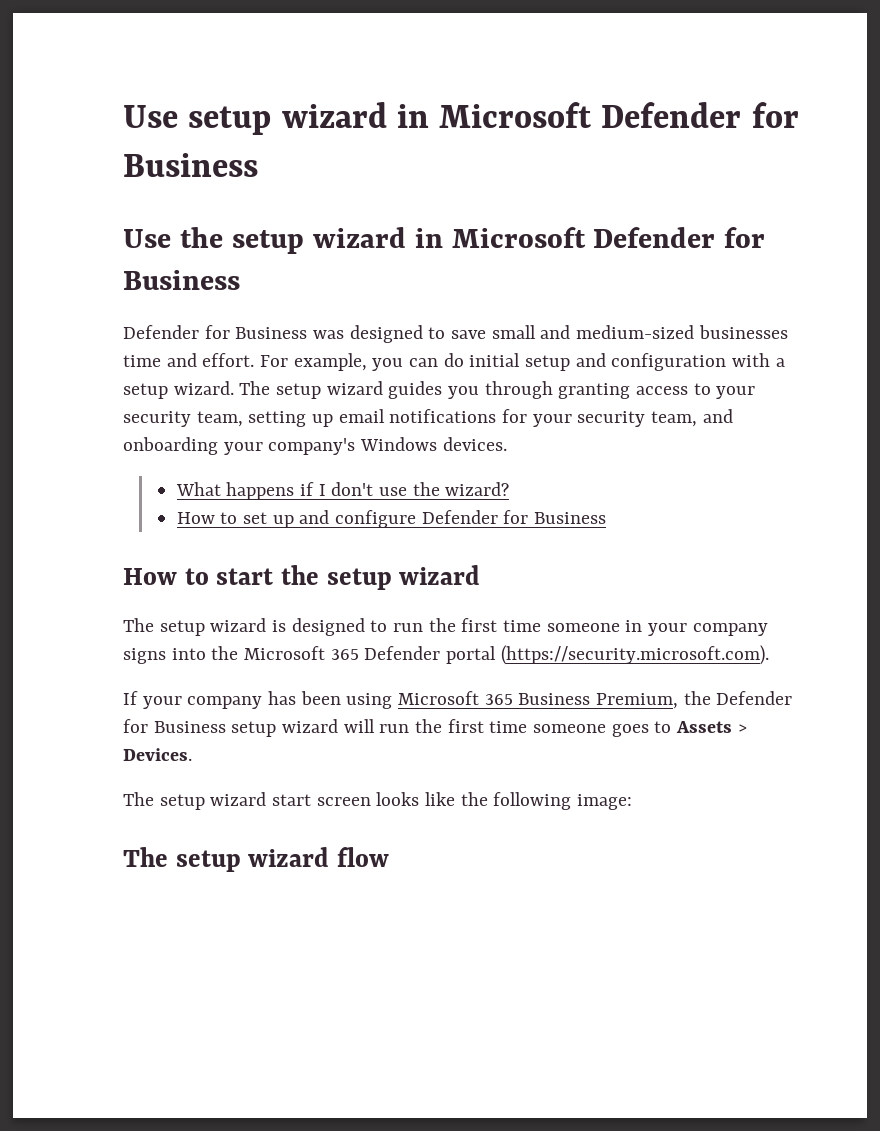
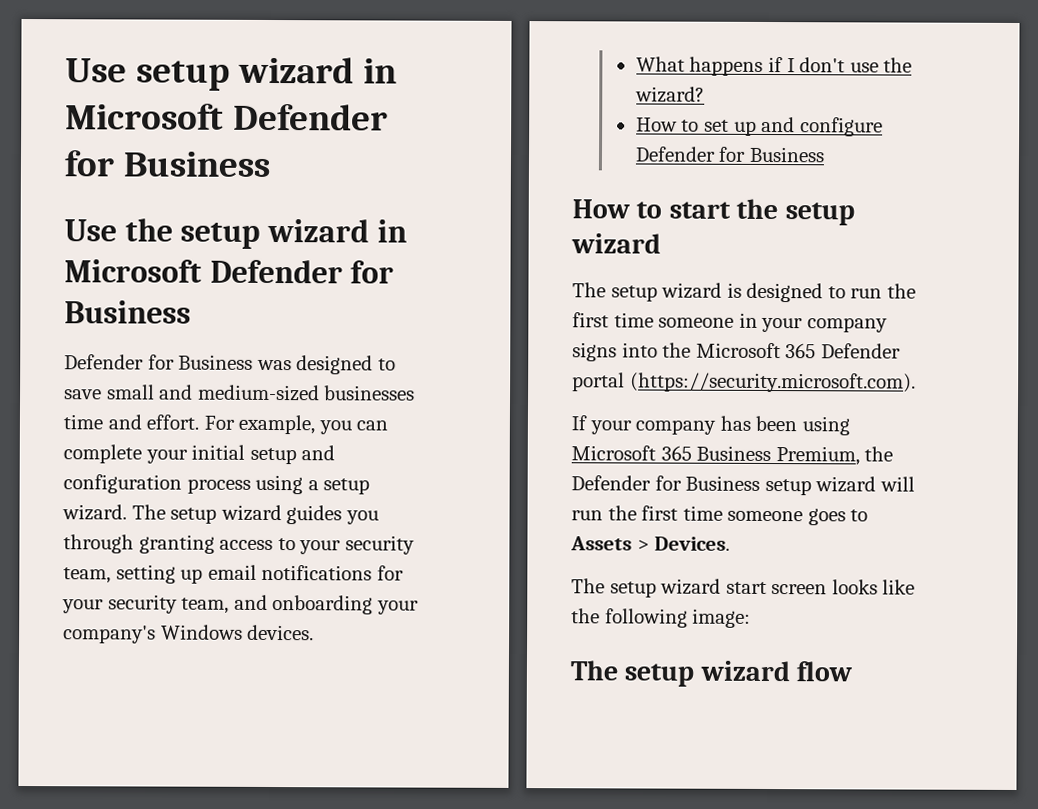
[443,353,464,367] do -> [63,444,188,464] complete your
[732,353,771,367] with -> [186,474,304,495] process using

